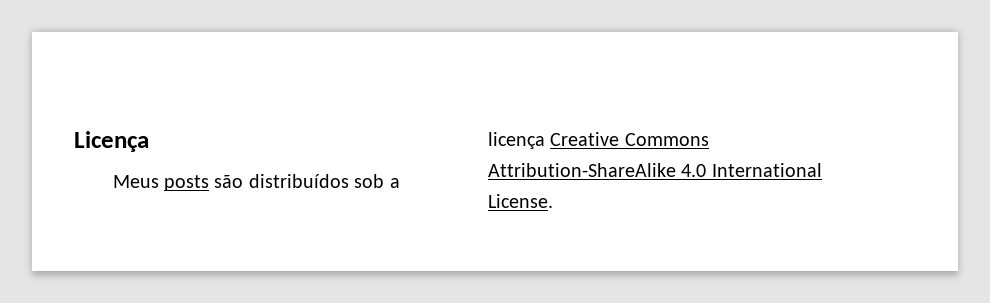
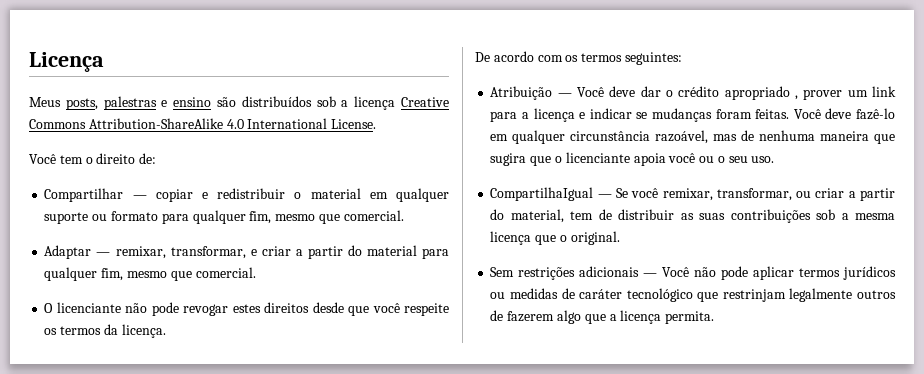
[163,175,209,191] posts -> [65,96,212,110] posts, palestras e ensino
(553, 201) none -> [29,153,157,164] [44,188,449,202] [44,210,404,224] [44,245,450,259] [44,267,256,281] [44,302,449,316] [44,324,166,338] [475,51,682,65] [490,86,896,100] [490,108,896,122] [490,130,895,144] [490,152,775,166] [490,187,895,201] [490,209,895,223] [490,231,620,245] [490,266,896,280] [490,288,896,302] [490,310,715,324] // Você tem o direito de: // Compartilhar — copiar e redistribuir o material em qualquer suporte ou formato para qualquer fim, mesmo que comercial. // Adaptar — remixar, transformar, e criar a partir do material para qualquer fim, mesmo que comercial. // O licenciante não pode revogar estes direitos desde que você respeite os termos da licença. // De acordo com os termos seguintes: // Atribuição — Você deve dar o crédito apropriado , prover um link para a licença e indicar se mudanças foram feitas. Você deve fazê-lo em qualquer circunstância razoável, mas de nenhuma maneira que sugira que o licenciante apoia você ou o seu uso. // CompartilhaIgual — Se você remixar, transformar, ou criar a partir do material, tem de distribuir as suas contribuições sob a mesma licença que o original. // Sem restrições adicionais — Você não pode aplicar termos jurídicos ou medidas de caráter tecnológico que restrinjam legalmente outros de fazerem algo que a licença permita.

